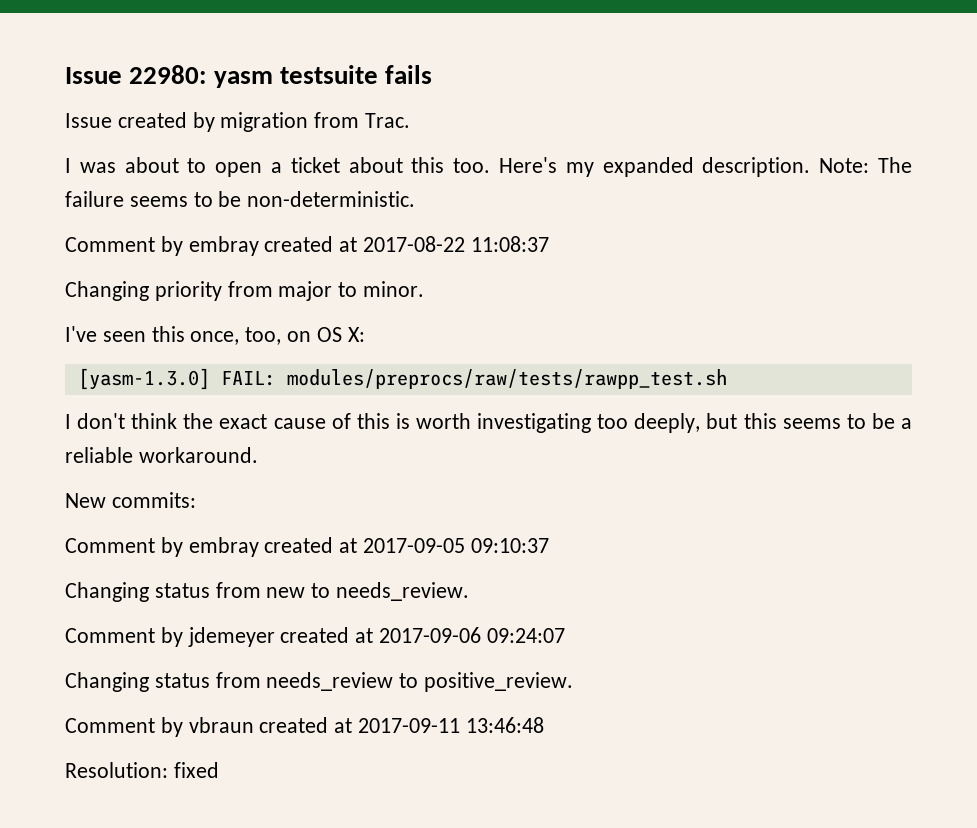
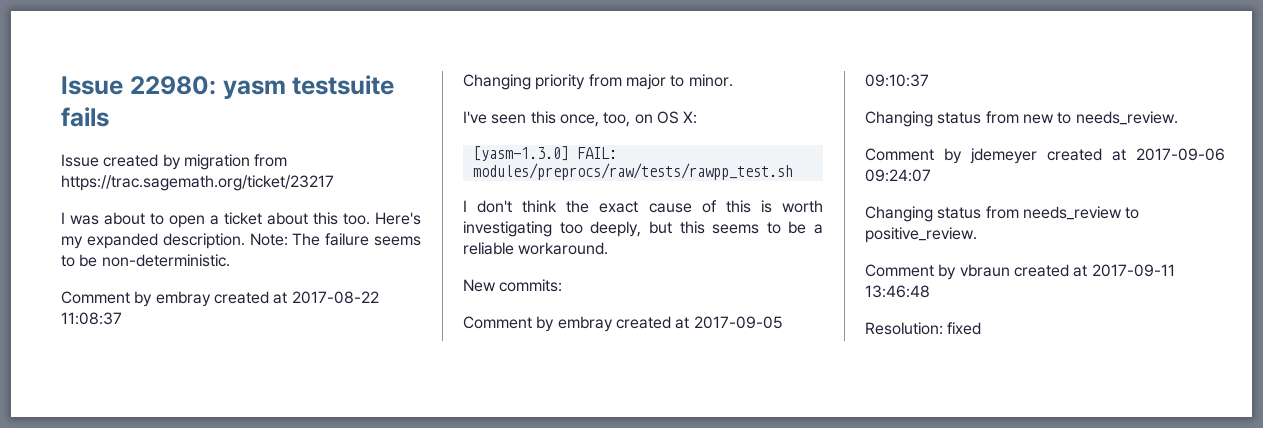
[365,113,411,128] Trac. -> [61,175,334,191] https://trac.sagemath.org/ticket/23217

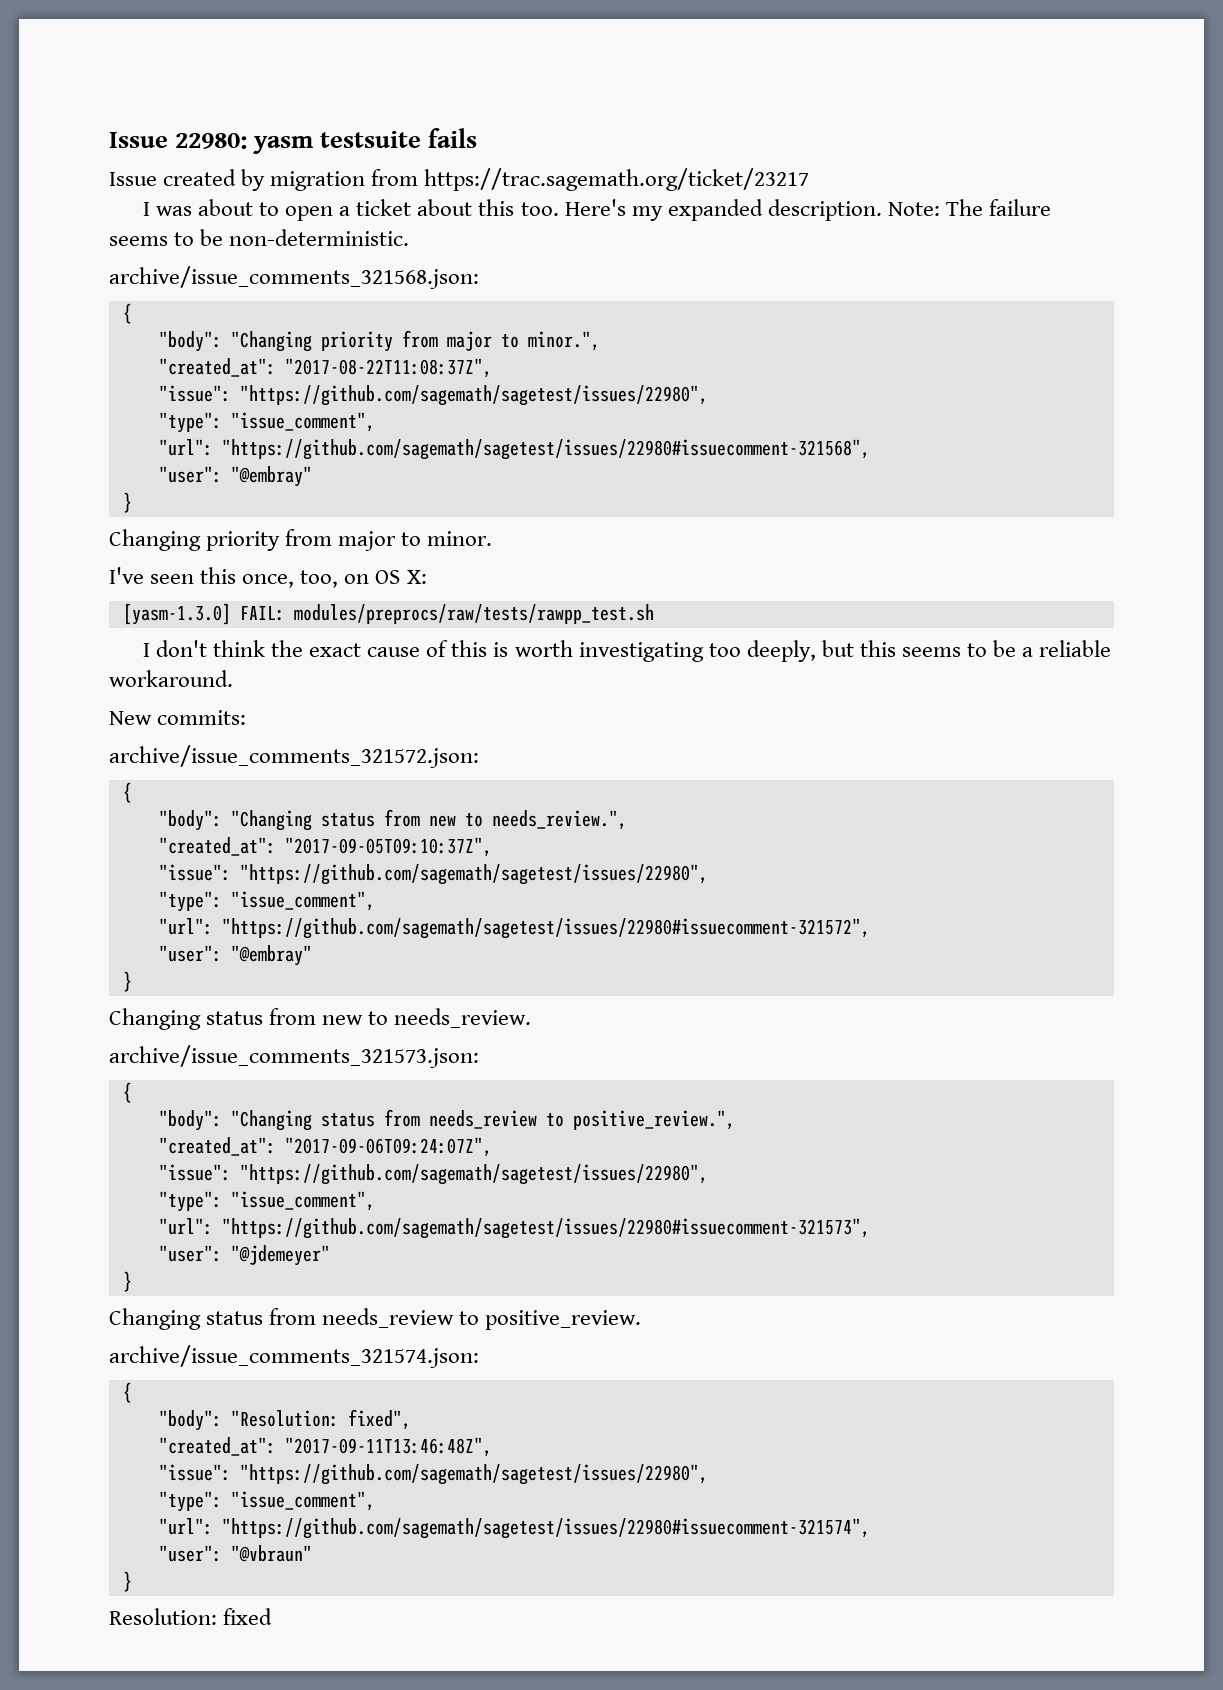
[61,291,379,307] [61,312,122,325] Comment by embray created at 2017-08-22 11:08:37 -> [109,266,479,289] [122,303,132,324] [158,330,600,352] [158,358,492,378] [158,385,708,406] [158,412,375,433] [158,439,870,460] [158,466,312,487] [122,492,132,513] archive/issue_comments_321568.json: // { // "body": "Changing priority from major to minor.", // "created_at": "2017-08-22T11:08:37Z", // "issue": "https://github.com/sagemath/sagetest/issues/22980", // "type": "issue_comment", // "url": "https://github.com/sagemath/sagetest/issues/22980#issuecomment-321568", // "user": "@embray" // }
[463,316,783,332] [865,74,929,87] Comment by embray created at 2017-09-05 09:10:37 -> [109,745,479,768] [122,782,132,803] [158,809,627,831] [158,837,492,857] [158,864,708,885] [158,891,375,912] [158,918,870,939] [158,945,312,966] [122,971,132,992] archive/issue_comments_321572.json: // { // "body": "Changing status from new to needs_review.", // "created_at": "2017-09-05T09:10:37Z", // "issue": "https://github.com/sagemath/sagetest/issues/22980", // "type": "issue_comment", // "url": "https://github.com/sagemath/sagetest/issues/22980#issuecomment-321572", // "user": "@embray" // }
[865,148,1225,164] [865,169,931,182] Comment by jdemeyer created at 2017-09-06 09:24:07 -> [109,1045,479,1068] [122,1082,132,1103] [158,1109,735,1131] [158,1137,492,1157] [158,1164,708,1185] [158,1191,375,1212] [158,1218,870,1239] [158,1245,330,1266] [122,1271,132,1292] archive/issue_comments_321573.json: // { // "body": "Changing status from needs_review to positive_review.", // "created_at": "2017-09-06T09:24:07Z", // "issue": "https://github.com/sagemath/sagetest/issues/22980", // "type": "issue_comment", // "url": "https://github.com/sagemath/sagetest/issues/22980#issuecomment-321573", // "user": "@jdemeyer" // }
[865,264,1175,280] [865,285,930,298] Comment by vbraun created at 2017-09-11 13:46:48 -> [109,1345,479,1368] [122,1382,132,1403] [158,1409,411,1431] [158,1437,492,1457] [158,1464,708,1485] [158,1491,375,1512] [158,1518,870,1539] [158,1545,312,1562] [122,1571,132,1592] archive/issue_comments_321574.json: // { // "body": "Resolution: fixed", // "created_at": "2017-09-11T13:46:48Z", // "issue": "https://github.com/sagemath/sagetest/issues/22980", // "type": "issue_comment", // "url": "https://github.com/sagemath/sagetest/issues/22980#issuecomment-321574", // "user": "@vbraun" // }

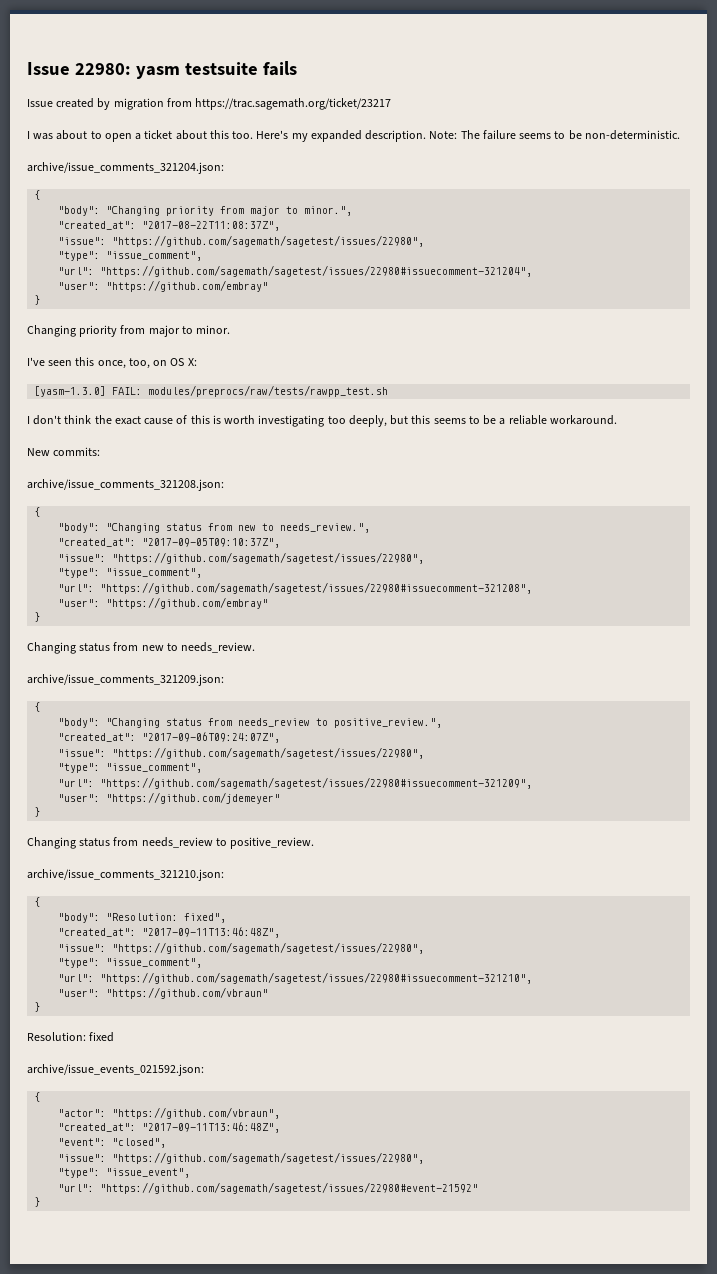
[109,266,479,289] archive/issue_comments_321568.json: -> [27,162,224,174] archive/issue_comments_321204.json:
[221,439,870,460] [158,466,312,487] "https://github.com/sagemath/sagetest/issues/22980#issuecomment-321568", // "user": "@embray" -> [100,265,533,277] [58,280,269,292] "https://github.com/sagemath/sagetest/issues/22980#issuecomment-321204", // "user": "https://github.com/embray"
[109,745,479,768] archive/issue_comments_321572.json: -> [27,479,224,491] archive/issue_comments_321208.json:
[221,918,870,939] [158,945,312,966] "https://github.com/sagemath/sagetest/issues/22980#issuecomment-321572", // "user": "@embray" -> [100,582,533,594] [58,597,269,609] "https://github.com/sagemath/sagetest/issues/22980#issuecomment-321208", // "user": "https://github.com/embray"
[109,1045,479,1068] archive/issue_comments_321573.json: -> [27,674,224,686] archive/issue_comments_321209.json:
[221,1218,870,1239] [158,1245,330,1266] "https://github.com/sagemath/sagetest/issues/22980#issuecomment-321573", // "user": "@jdemeyer" -> [100,777,533,789] [58,792,281,804] "https://github.com/sagemath/sagetest/issues/22980#issuecomment-321209", // "user": "https://github.com/jdemeyer"
[109,1345,479,1368] archive/issue_comments_321574.json: -> [27,869,224,881] archive/issue_comments_321210.json:
[221,1518,870,1539] [158,1545,312,1562] "https://github.com/sagemath/sagetest/issues/22980#issuecomment-321574", // "user": "@vbraun" -> [100,972,533,984] [58,987,269,999] "https://github.com/sagemath/sagetest/issues/22980#issuecomment-321210", // "user": "https://github.com/vbraun"
(273, 1616) none -> [27,1064,204,1076] [34,1092,41,1102] [58,1107,281,1119] [58,1122,281,1133] [58,1138,167,1148] [58,1152,425,1164] [58,1168,191,1178] [58,1182,479,1194] [34,1197,41,1207] // archive/issue_events_021592.json: // { // "actor": "https://github.com/vbraun", // "created_at": "2017-09-11T13:46:48Z", // "event": "closed", // "issue": "https://github.com/sagemath/sagetest/issues/22980", // "type": "issue_event", // "url": "https://github.com/sagemath/sagetest/issues/22980#event-21592" // }

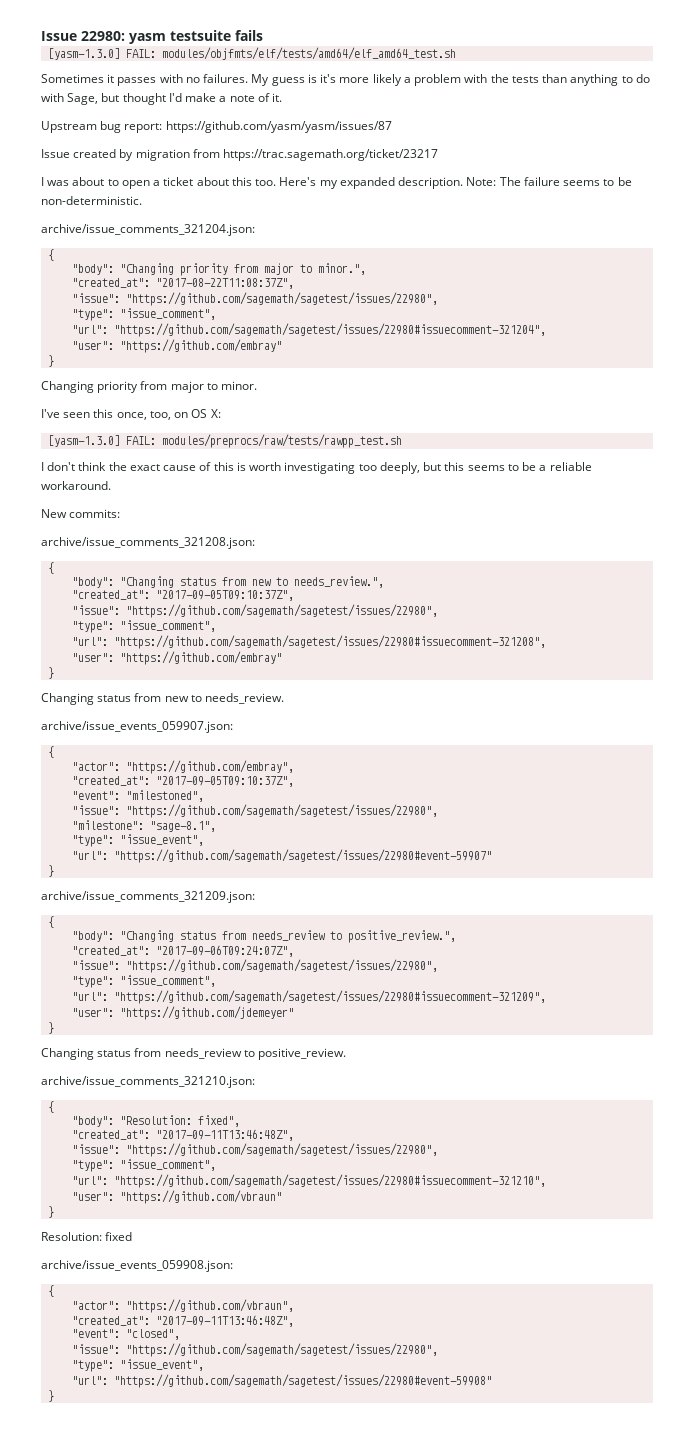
(297, 68) none -> [48,47,457,60] [41,74,650,86] [41,93,283,105] [41,121,392,133] // [yasm-1.3.0] FAIL: modules/objfmts/elf/tests/amd64/elf_amd64_test.sh // Sometimes it passes with no failures. My guess is it's more likely a problem with the tests than anything to do with Sage, but thought I'd make a note of it. // Upstream bug report: https://github.com/yasm/yasm/issues/87
(256, 647) none -> [41,721,233,733] [48,746,55,758] [72,760,295,774] [72,776,295,787] [72,790,205,802] [72,804,439,818] [72,820,217,832] [72,834,205,847] [72,849,493,863] [48,865,55,877] // archive/issue_events_059907.json: // { // "actor": "https://github.com/embray", // "created_at": "2017-09-05T09:10:37Z", // "event": "milestoned", // "issue": "https://github.com/sagemath/sagetest/issues/22980", // "milestone": "sage-8.1", // "type": "issue_event", // "url": "https://github.com/sagemath/sagetest/issues/22980#event-59907" // }
[27,1064,204,1076] archive/issue_events_021592.json: -> [41,1260,233,1272] archive/issue_events_059908.json:
[100,1182,479,1194] "https://github.com/sagemath/sagetest/issues/22980#event-21592" -> [114,1374,493,1388] "https://github.com/sagemath/sagetest/issues/22980#event-59908"

